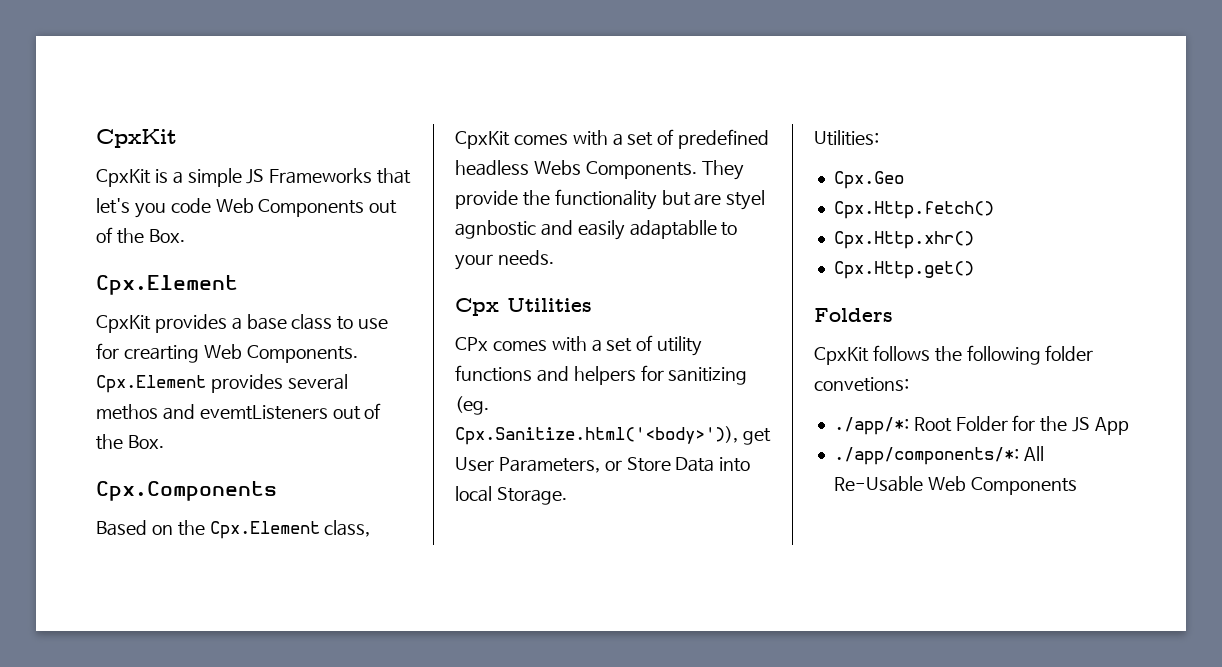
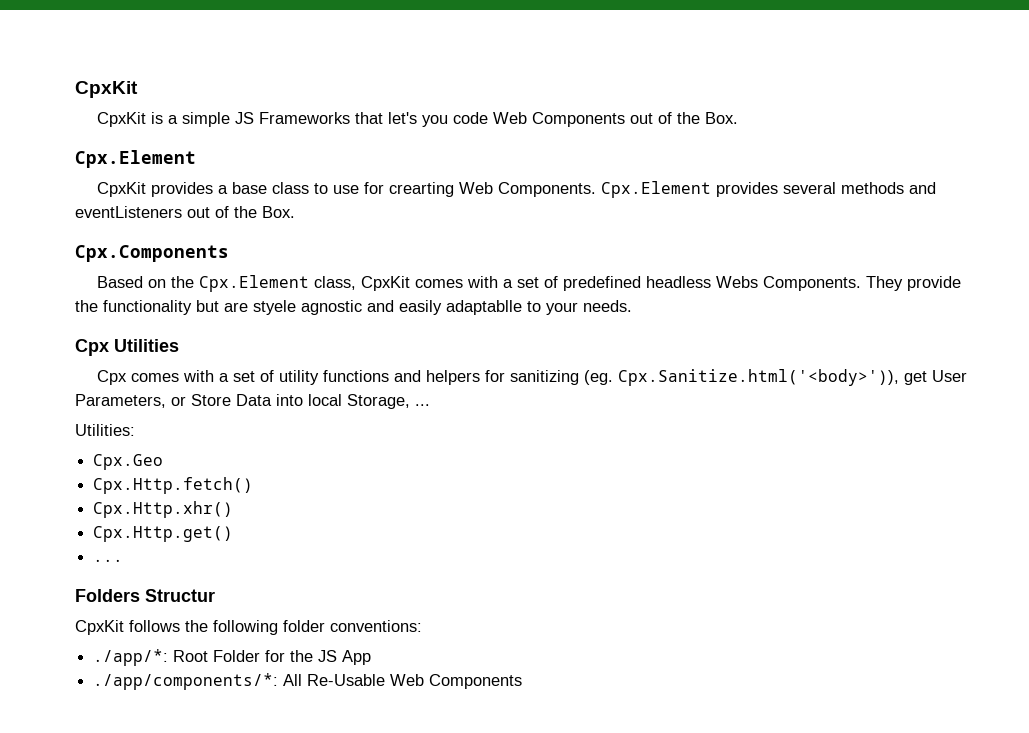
[96,404,328,420] methos and evemtListeners -> [841,182,937,194] [75,206,182,218] methods and eventListeners
[726,190,766,210] [455,220,536,239] styel agnbostic -> [253,300,362,315] styele agnostic
[455,337,488,351] CPx -> [97,370,128,385] Cpx
[496,487,567,505] Storage. -> [347,394,430,409] Storage, ...
(974, 270) none -> [93,559,124,562] // ...
(893, 315) none -> [145,589,215,602] Structur
[814,377,909,392] convetions: -> [330,620,422,632] conventions:

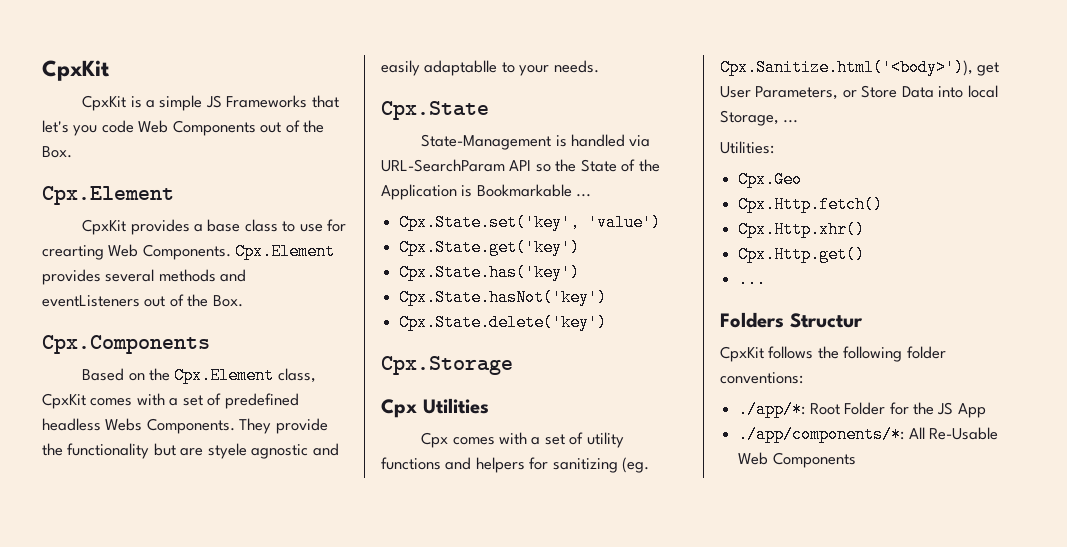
(632, 306) none -> [381,101,489,120] [421,134,651,150] [381,159,660,172] [381,184,592,200] [399,214,662,231] [399,239,581,256] [399,264,581,281] [399,289,608,306] [399,314,608,331] [381,356,513,375] // Cpx.State // State-Management is handled via URL-SearchParam API so the State of the Application is Bookmarkable ... // Cpx.State.set('key', 'value') // Cpx.State.get('key') // Cpx.State.has('key') // Cpx.State.hasNot('key') // Cpx.State.delete('key') // Cpx.Storage

